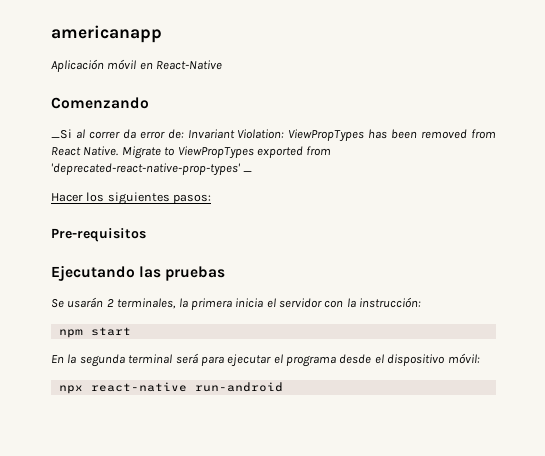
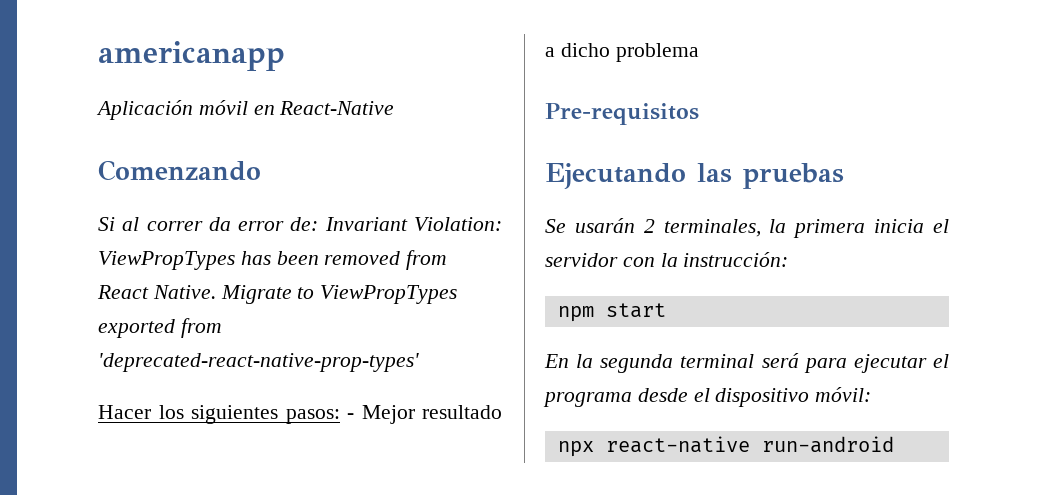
[51,129,72,139] _Si -> [98,217,115,231] Si
[243,171,253,172] _ -> (419, 362) none
(212, 199) none -> [347,405,502,424] [545,43,699,62] - Mejor resultado a dicho problema

